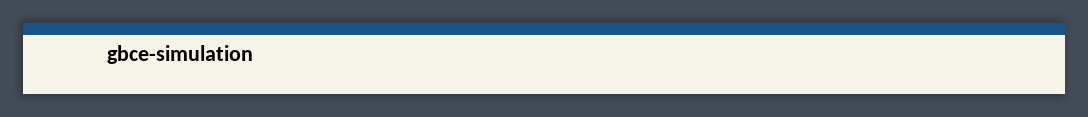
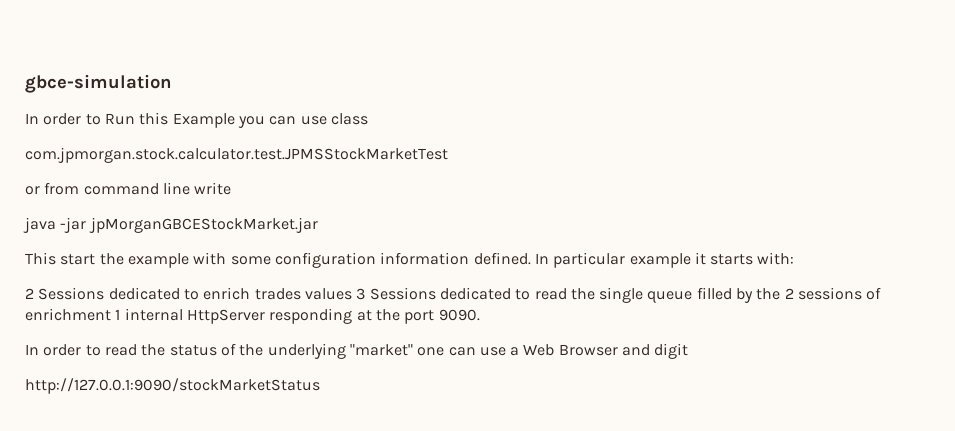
(253, 54) none -> [25,112,368,128] [25,147,448,163] [25,182,232,195] [23,217,318,233] [25,252,795,268] [25,287,882,303] [25,308,480,324] [25,343,689,359] [25,378,320,394] // In order to Run this Example you can use class // com.jpmorgan.stock.calculator.test.JPMSStockMarketTest // or from command line write // java -jar jpMorganGBCEStockMarket.jar // This start the example with some configuration information defined. In particular example it starts with: // 2 Sessions dedicated to enrich trades values 3 Sessions dedicated to read the single queue filled by the 2 sessions of enrichment 1 internal HttpServer responding at the port 9090. // In order to read the status of the underlying "market" one can use a Web Browser and digit // http://127.0.0.1:9090/stockMarketStatus

